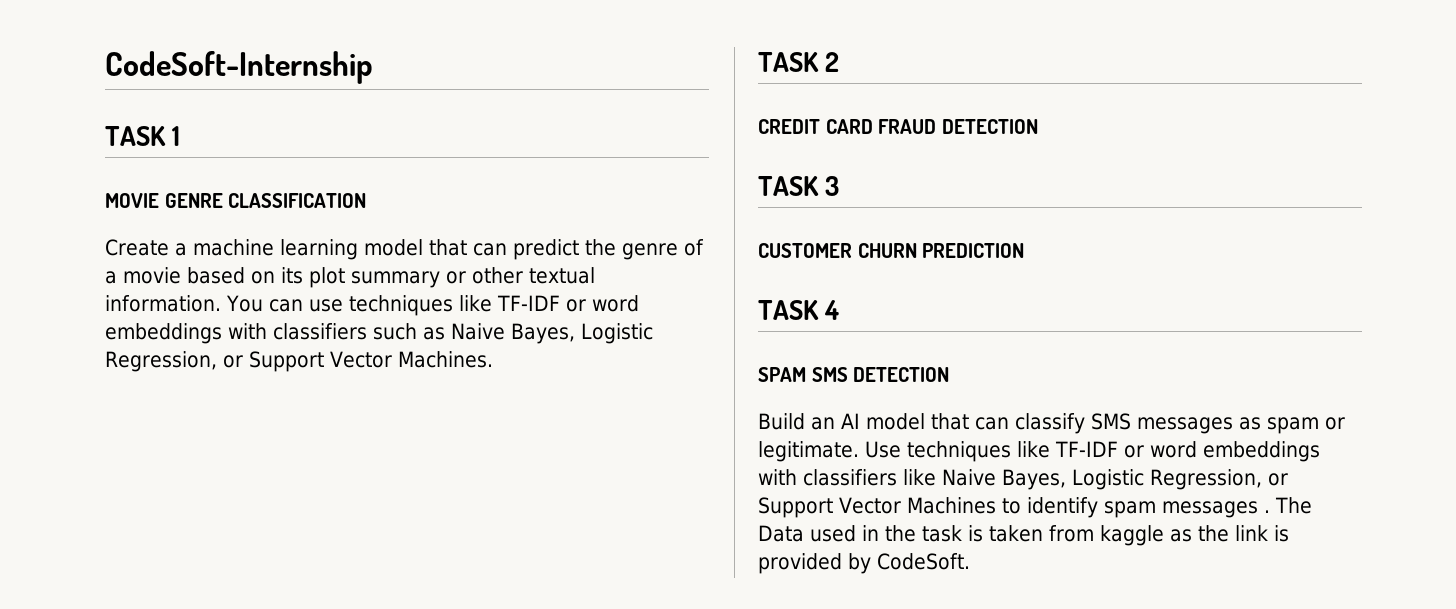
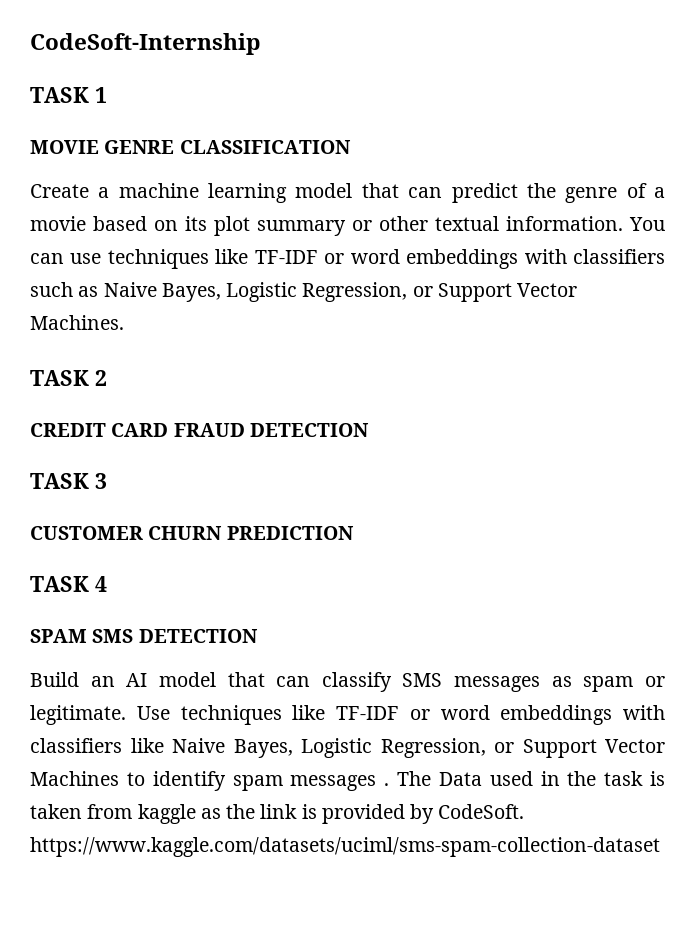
(970, 561) none -> [30,837,660,857] https://www.kaggle.com/datasets/uciml/sms-spam-collection-dataset

